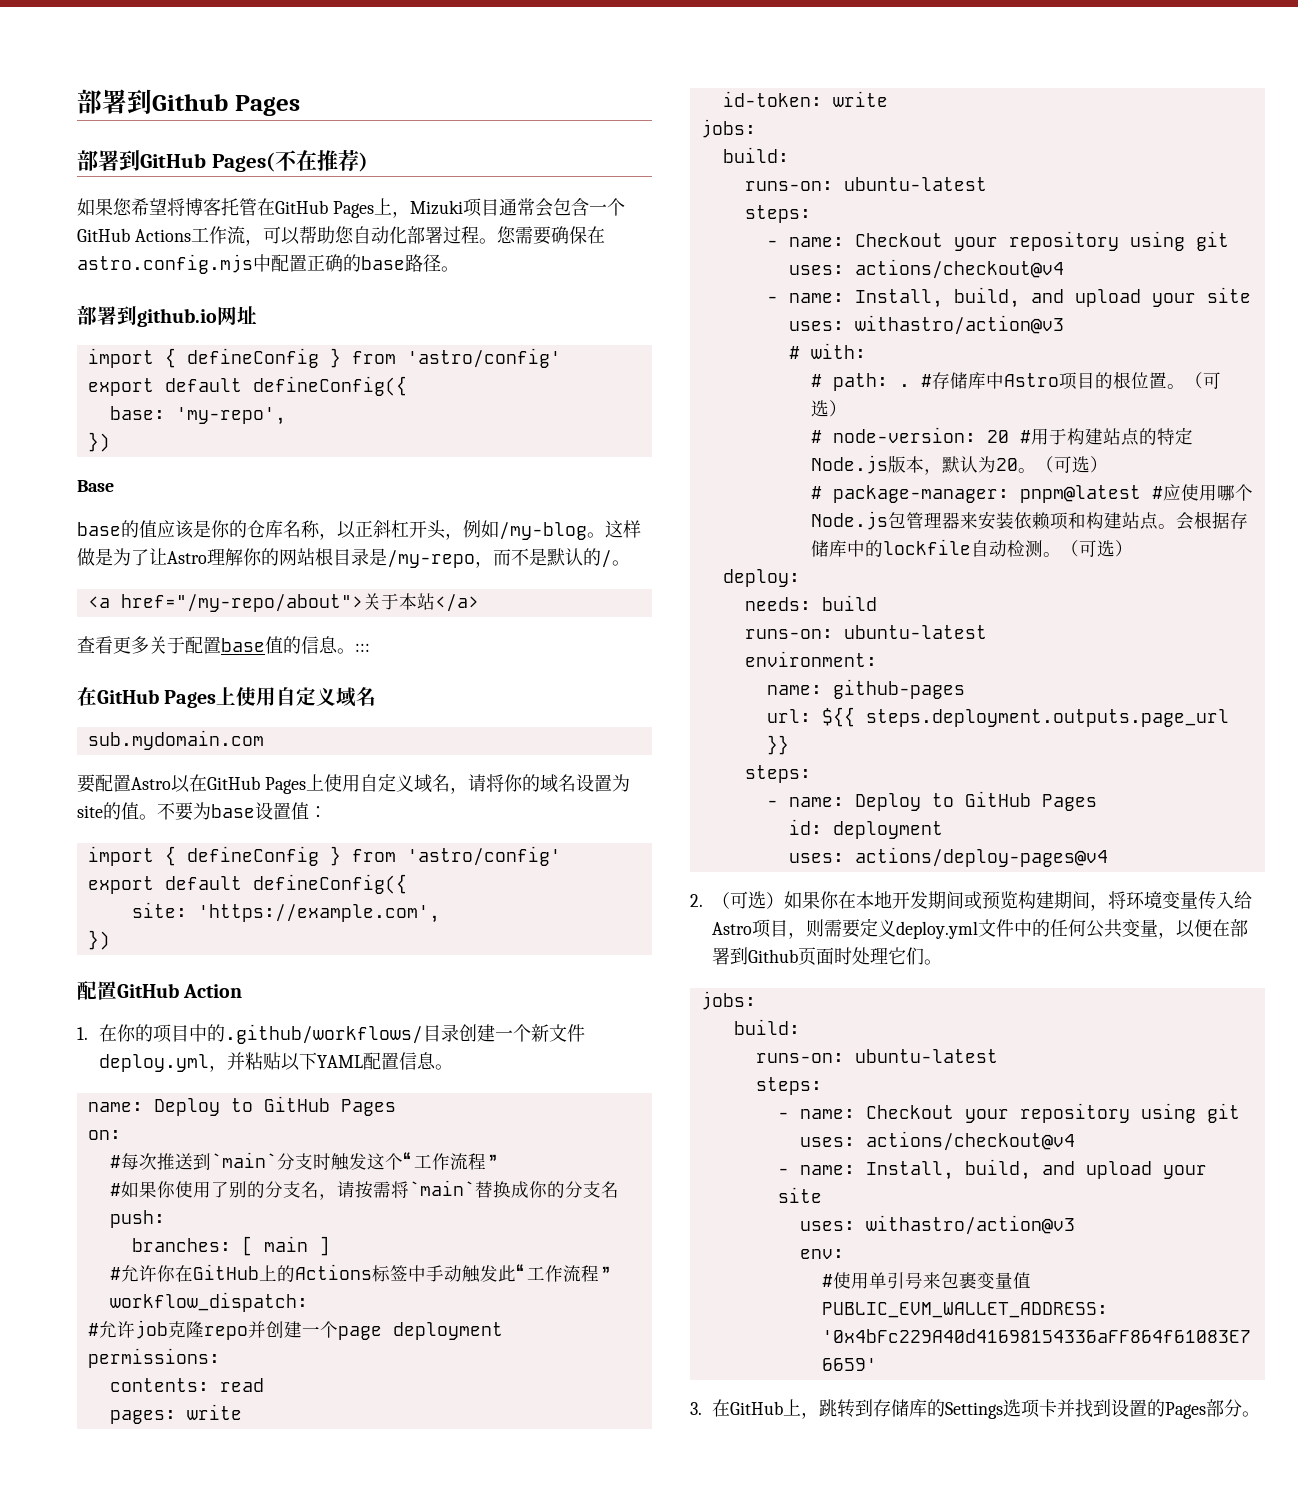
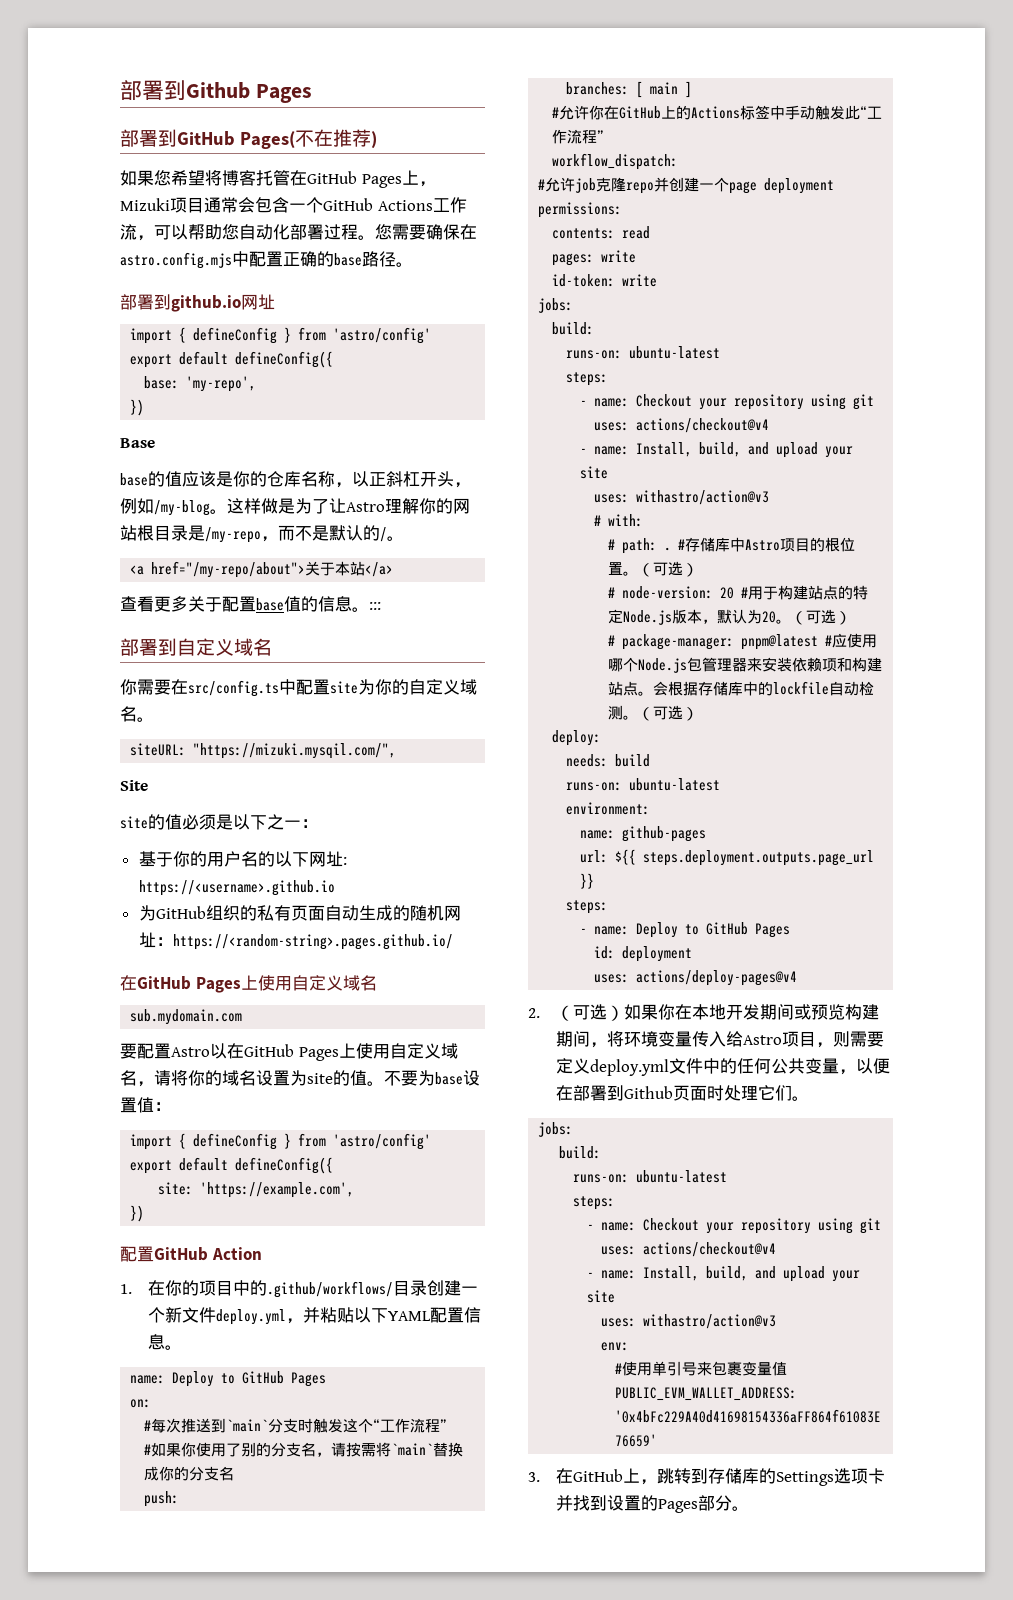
(370, 647) none -> [120,638,272,656] [120,679,477,697] [120,706,154,722] [130,743,397,759] [120,780,148,791] [120,814,318,830] [138,851,347,867] [138,880,335,896] [138,905,461,921] [138,932,453,950] // 部署到自定义域名 // 你需要在src/config.ts中配置site为你的自定义域名。 // siteURL: "https://mizuki.mysqil.com/", // Site // site的值必须是以下之一： // 基于你的用户名的以下网址: https://<username>.github.io // 为GitHub组织的私有页面自动生成的随机网址：https://<random-string>.pages.github.io/

